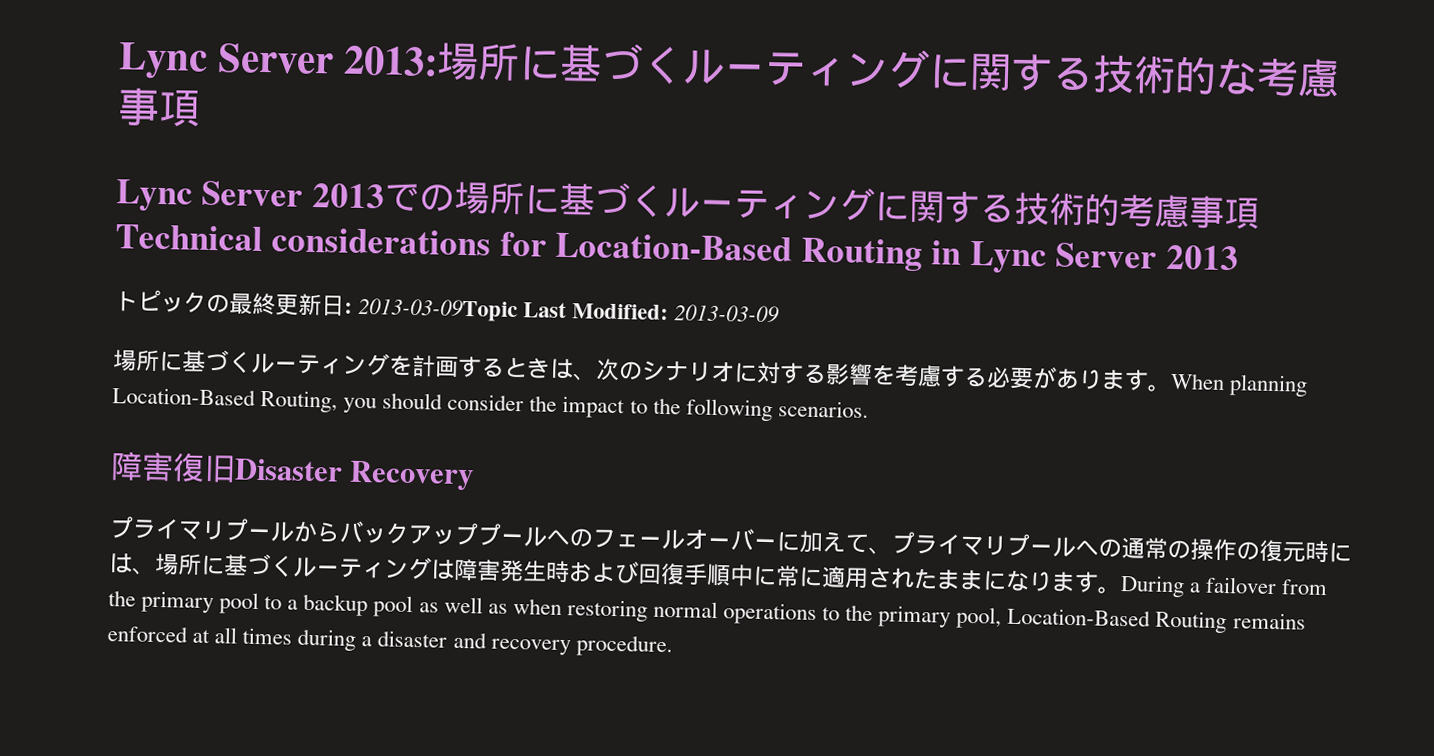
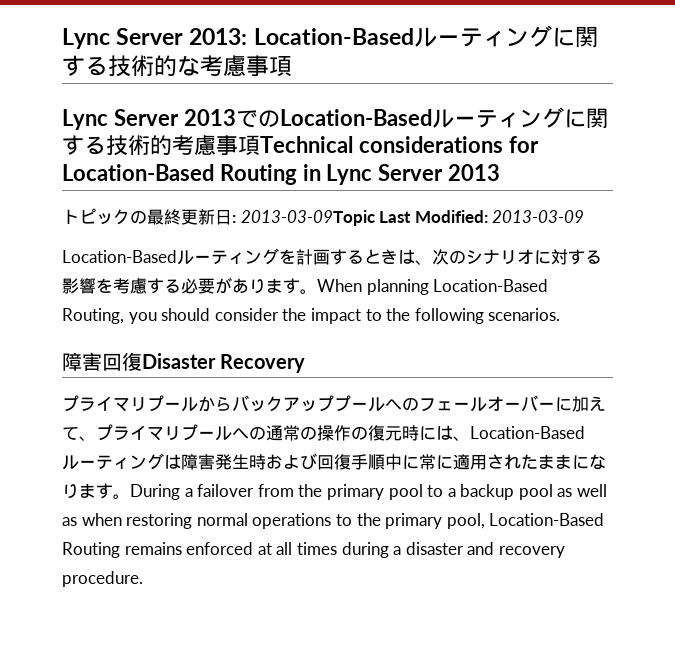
[435,42,684,85] 場所に基づく -> [253,28,414,45] Location-Based
[453,181,665,218] 場所に基づく -> [279,109,432,126] Location-Based
[113,349,252,374] 場所に基づく -> [62,250,177,263] Location-Based
[172,452,236,483] 復旧 -> [102,352,142,371] 回復
[155,552,294,578] 場所に基づく -> [470,426,585,439] Location-Based

